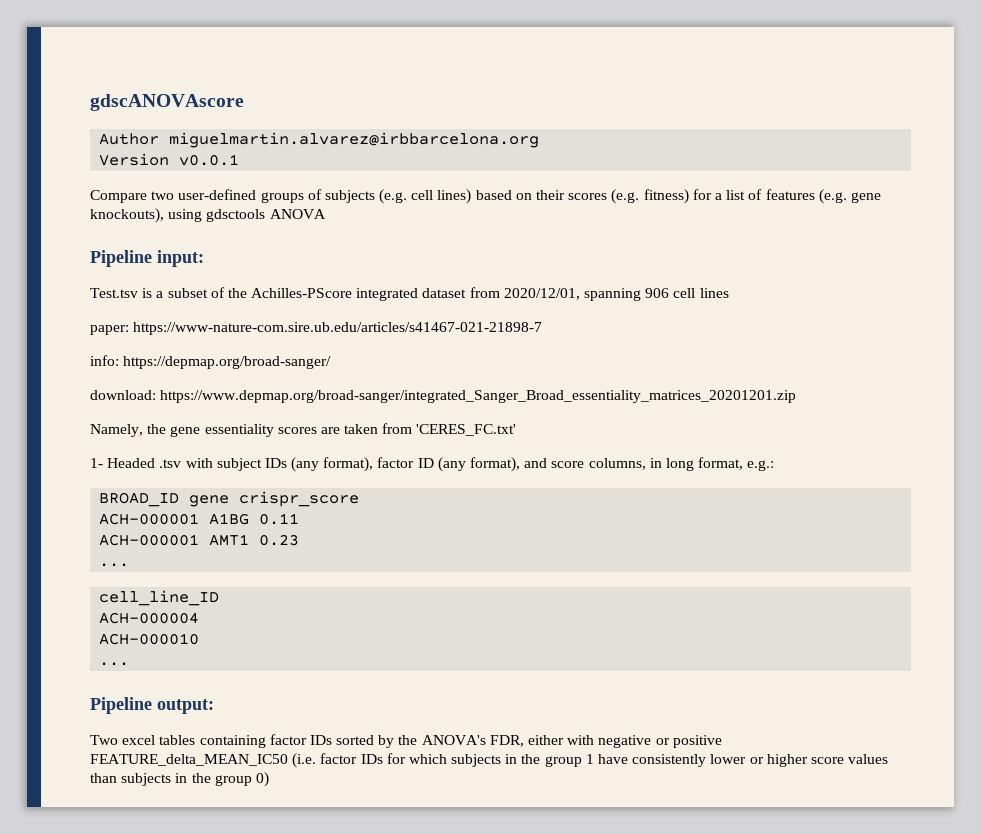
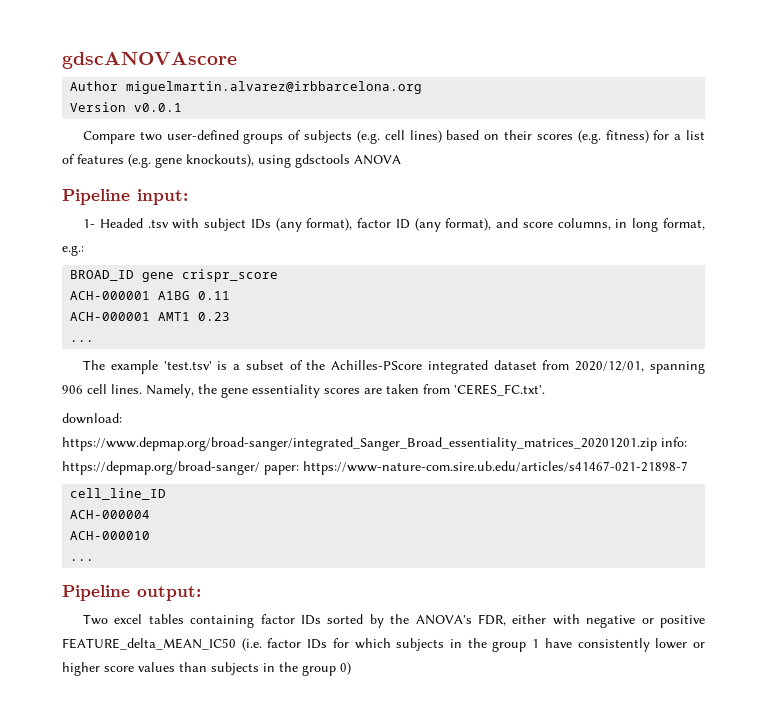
[90,287,729,301] [90,322,543,335] [90,355,332,369] [90,390,797,403] [90,423,517,437] // Test.tsv is a subset of the Achilles-PScore integrated dataset from 2020/12/01, spanning 906 cell lines // paper: https://www-nature-com.sire.ub.edu/articles/s41467-021-21898-7 // info: https://depmap.org/broad-sanger/ // download: https://www.depmap.org/broad-sanger/integrated_Sanger_Broad_essentiality_matrices_20201201.zip // Namely, the gene essentiality scores are taken from 'CERES_FC.txt' -> (188, 197) none
(130, 565) none -> [83,360,705,374] [62,384,545,398] [62,413,122,424] [62,437,687,451] [62,461,688,475] // The example 'test.tsv' is a subset of the Achilles-PScore integrated dataset from 2020/12/01, spanning 906 cell lines. Namely, the gene essentiality scores are taken from 'CERES_FC.txt'. // download: https://www.depmap.org/broad-sanger/integrated_Sanger_Broad_essentiality_matrices_20201201.zip info: https://depmap.org/broad-sanger/ paper: https://www-nature-com.sire.ub.edu/articles/s41467-021-21898-7

